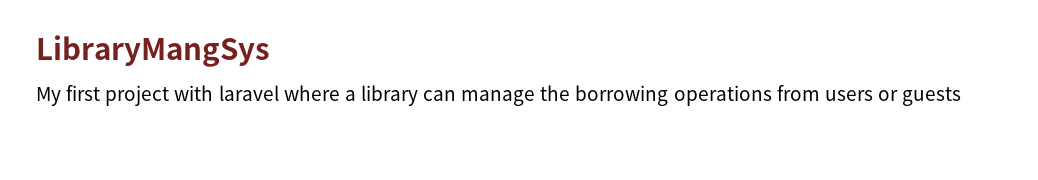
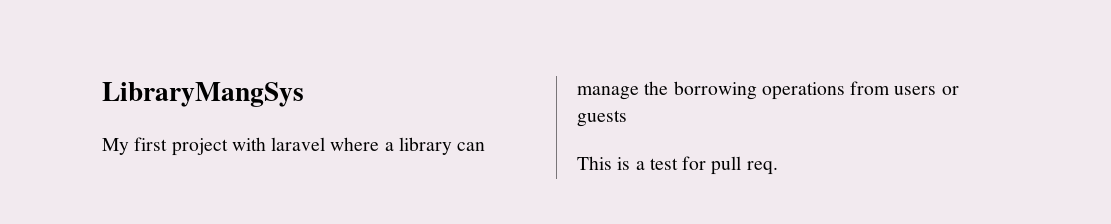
(962, 96) none -> [577,156,778,175] // This is a test for pull req.

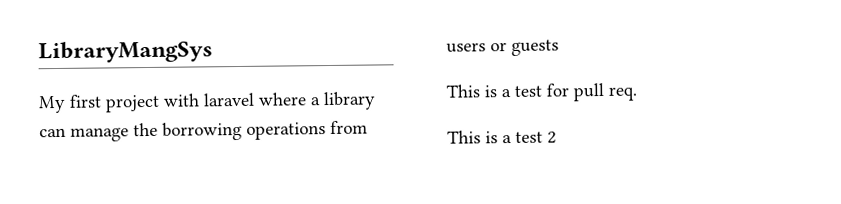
(778, 168) none -> [447,130,557,144] // This is a test 2

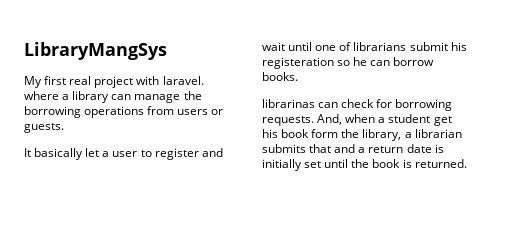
(102, 101) none -> [69,76,92,85] real
[203,92,255,107] laravel -> [162,76,204,85] laravel.
[511,39,559,56] [446,82,637,102] [447,130,557,144] guests // This is a test for pull req. // This is a test 2 -> [24,123,64,133] [24,148,223,160] [262,42,467,51] [262,57,435,69] [262,72,298,81] [262,99,453,111] [262,114,452,126] [262,129,462,141] [262,144,444,153] [262,159,467,171] guests. // It basically let a user to register and wait until one of librarians submit his registeration so he can borrow books. // librarinas can check for borrowing requests. And, when a student get his book form the library, a librarian submits that and a return date is initially set until the book is returned.

